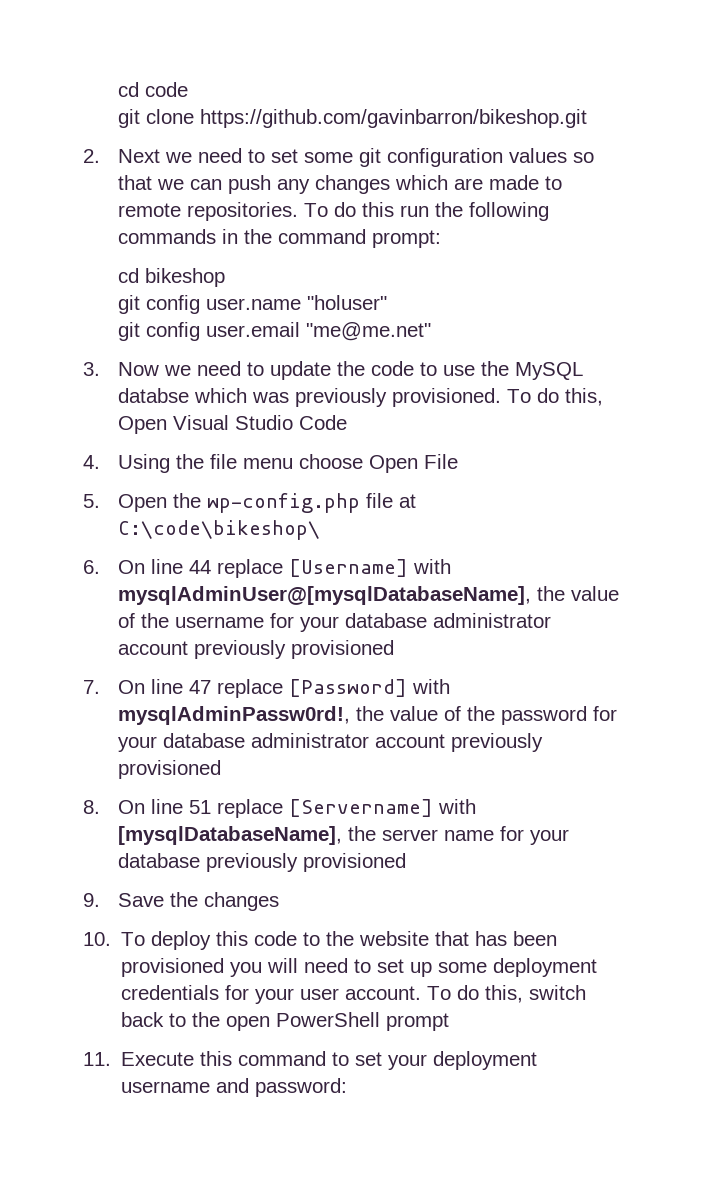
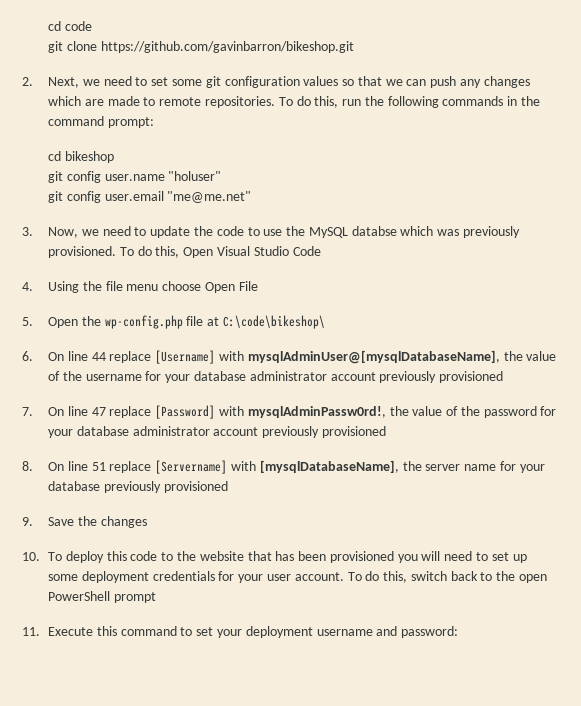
[118,149,161,163] Next -> [48,77,80,88] Next,
[362,202,395,217] this -> [314,96,339,108] this,
[118,362,160,376] Now -> [48,227,79,238] Now,

